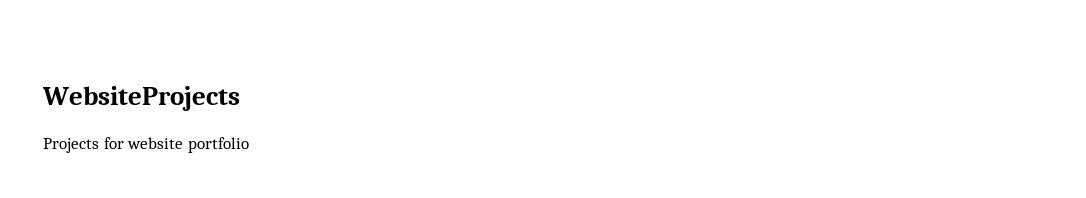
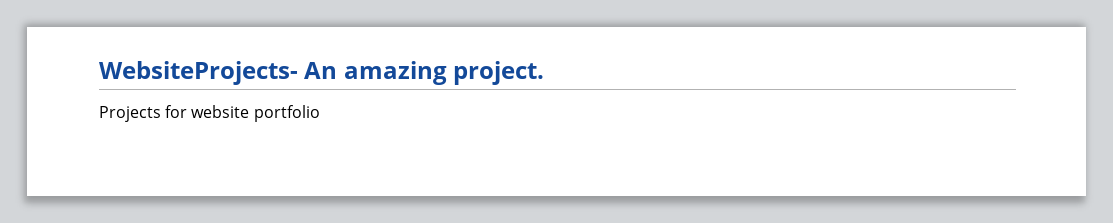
[42,86,240,111] WebsiteProjects -> [99,61,545,85] WebsiteProjects- An amazing project.

